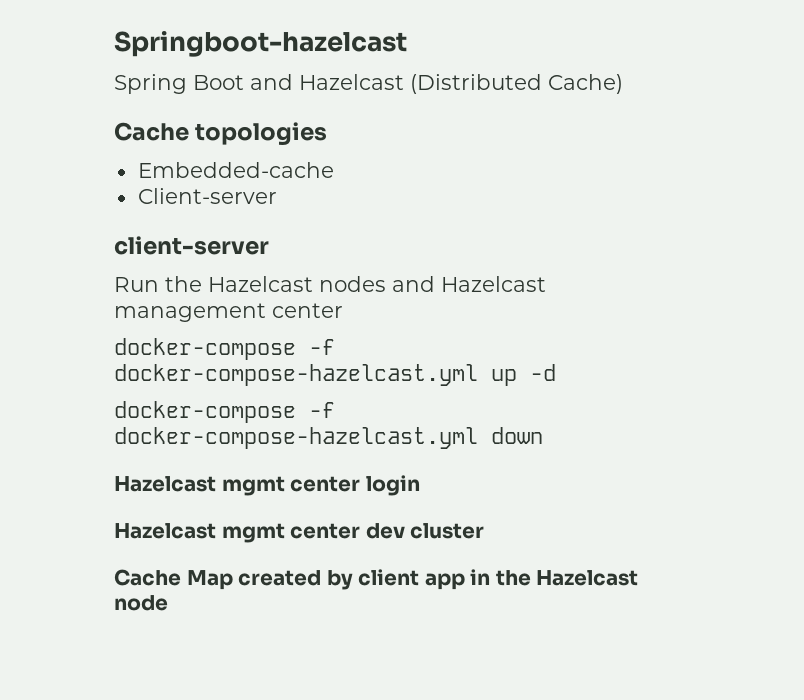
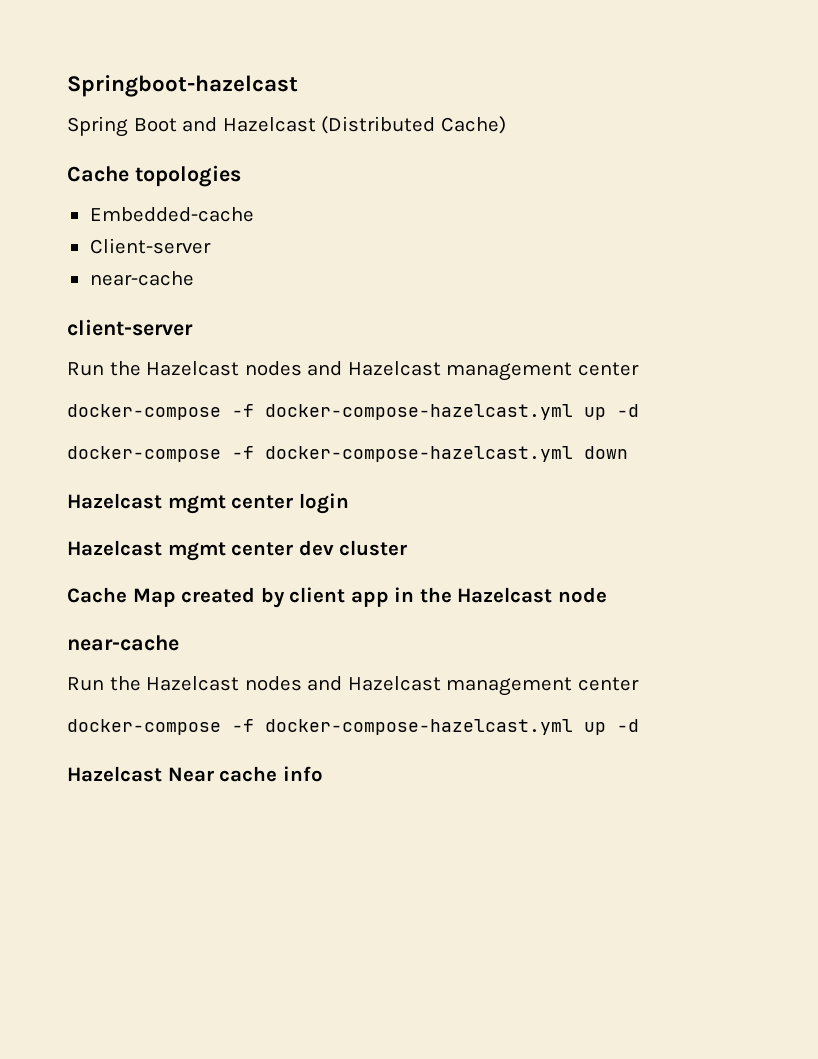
(277, 196) none -> [89,271,194,286] // near-cache
(168, 603) none -> [67,635,179,651] [67,676,639,696] [67,719,639,735] [67,766,323,782] // near-cache // Run the Hazelcast nodes and Hazelcast management center // docker-compose -f docker-compose-hazelcast.yml up -d // Hazelcast Near cache info

